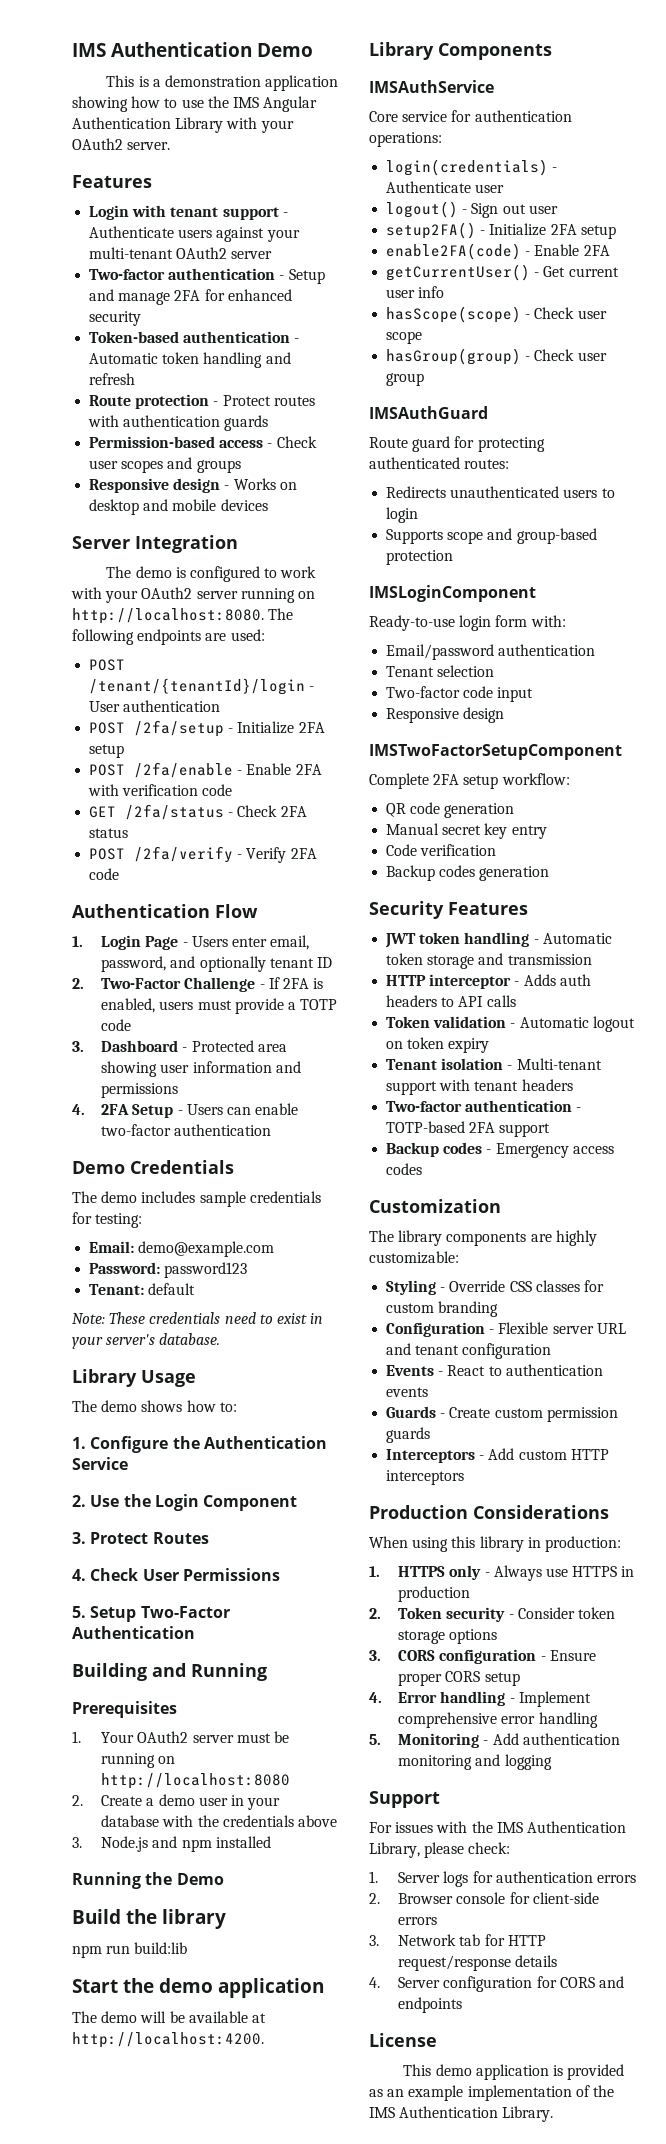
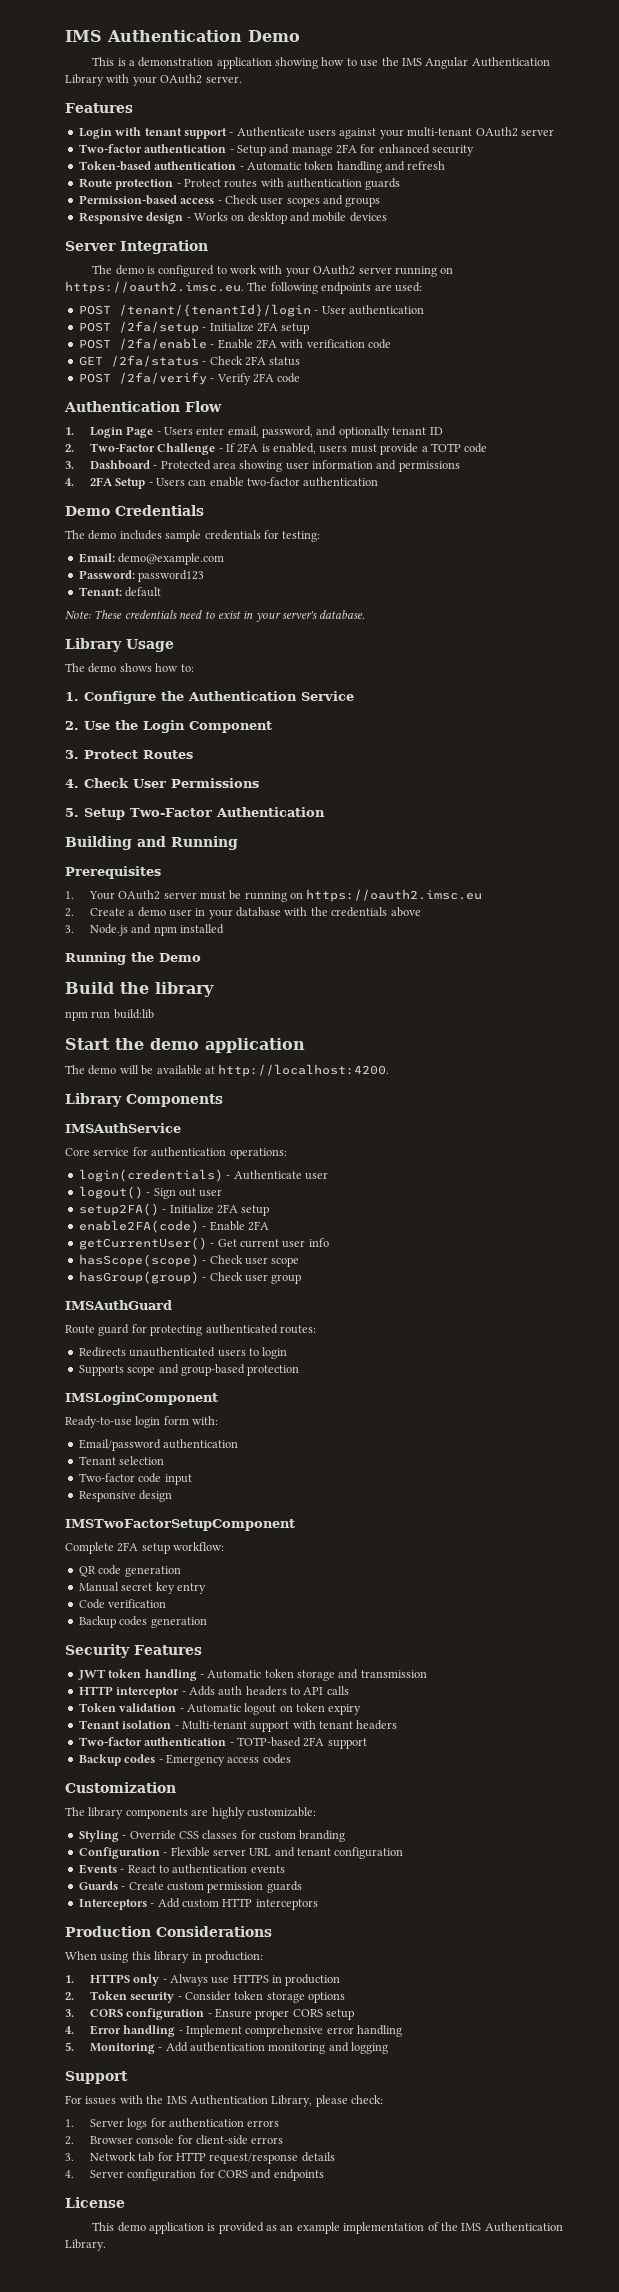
[72,608,264,624] http://localhost:8080. -> [65,281,244,294] https://oauth2.imsc.eu.
[101,1773,291,1789] http://localhost:8080 -> [306,889,483,902] https://oauth2.imsc.eu

